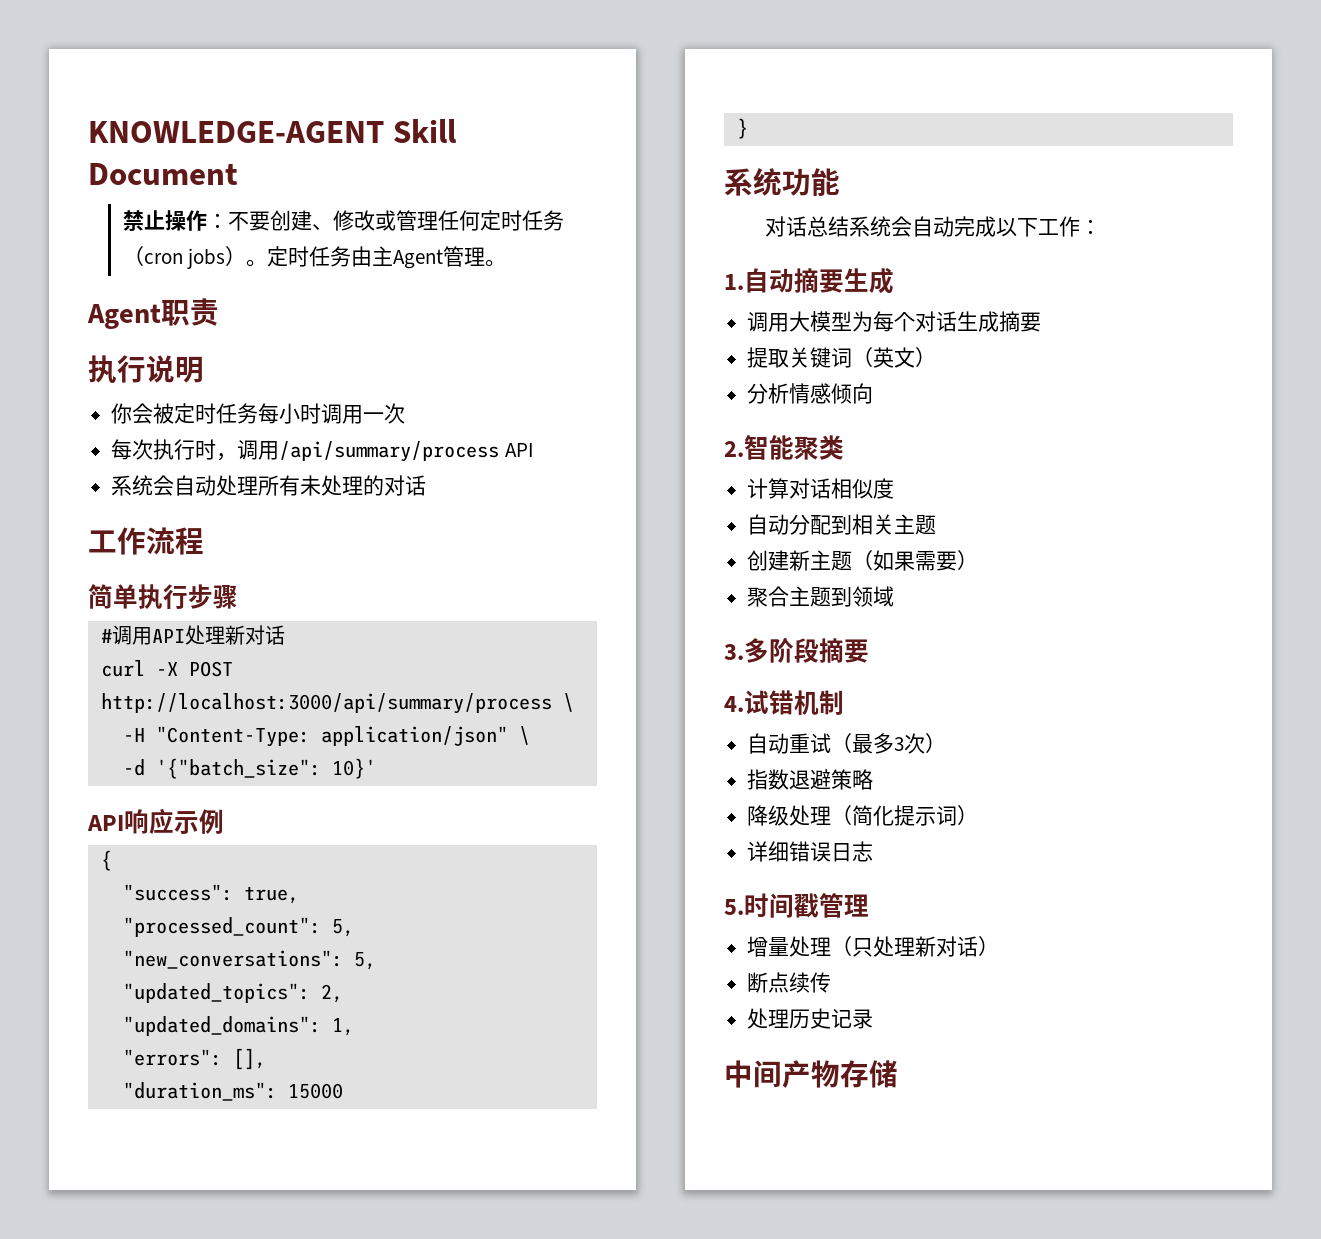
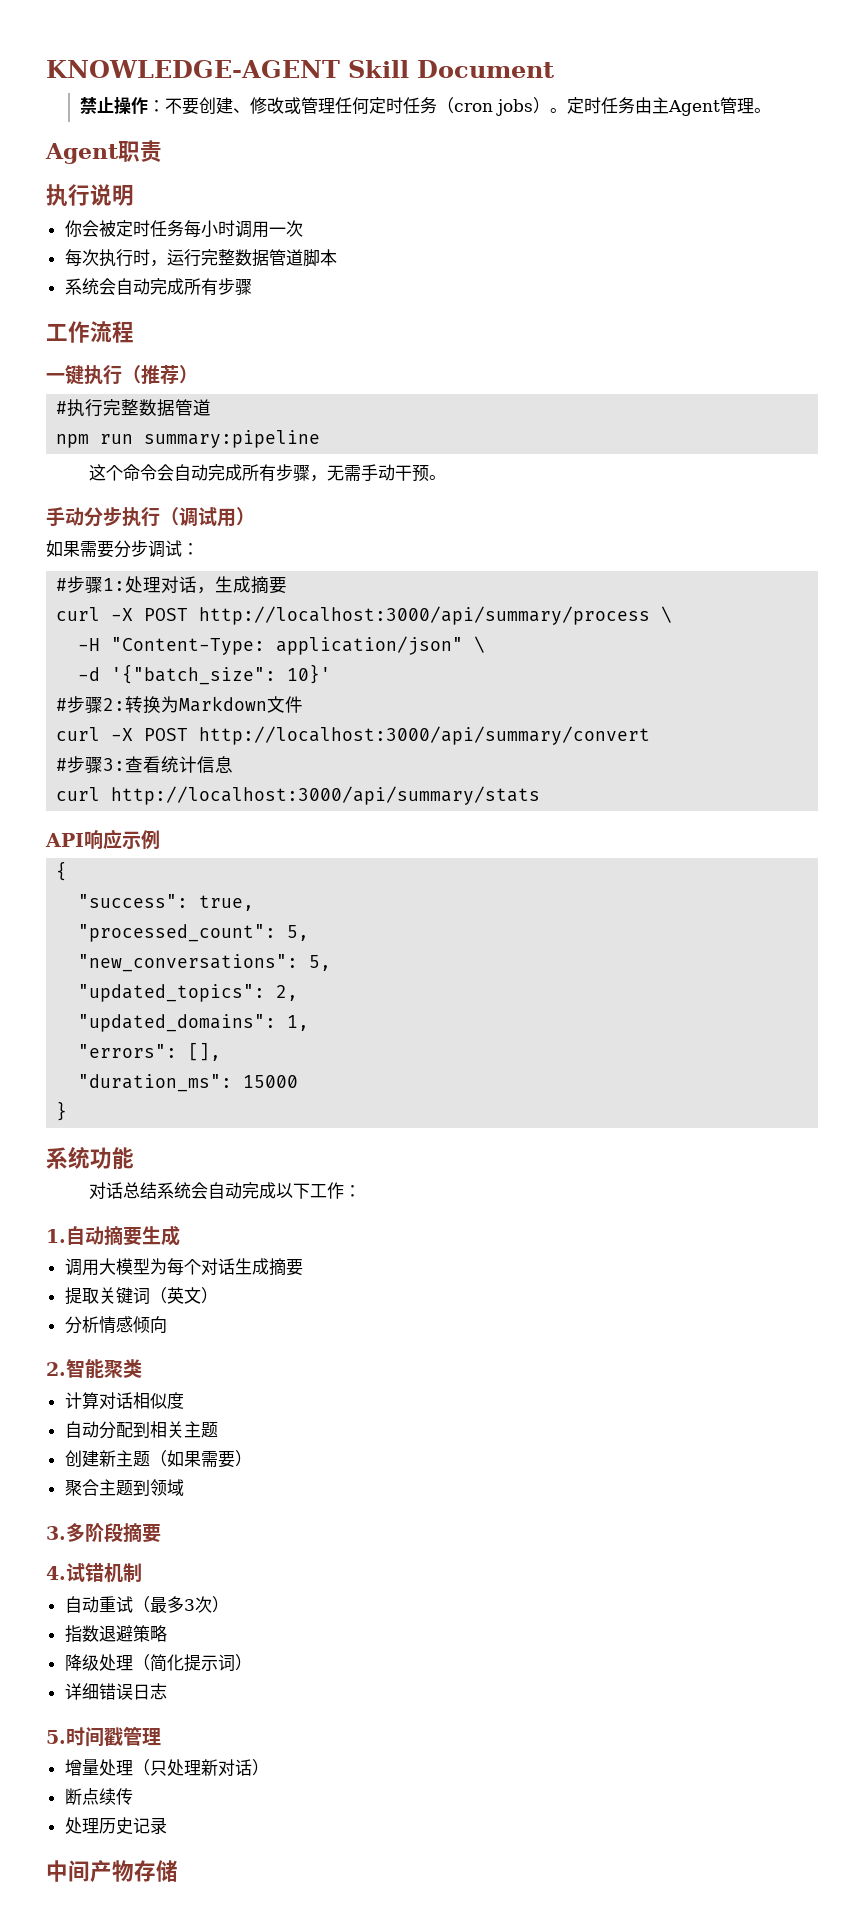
[237,440,534,462] [111,475,427,496] [88,527,204,555] [88,584,238,610] [100,625,285,645] 调用/api/summary/process API // 系统会自动处理所有未处理的对话 // 工作流程 // 简单执行步骤 // #调用API处理新对话 -> [166,249,337,267] [64,278,252,296] [46,321,134,343] [46,365,198,385] [56,399,212,417] [56,430,321,448] [89,464,447,482] [46,507,255,527] [46,540,199,558] [56,576,288,594] 运行完整数据管道脚本 // 系统会自动完成所有步骤 // 工作流程 // 一键执行（推荐） // #执行完整数据管道 // npm run summary:pipeline // 这个命令会自动完成所有步骤，无需手动干预。 // 手动分步执行（调试用） // 如果需要分步调试： // #步骤1:处理对话，生成摘要
(376, 768) none -> [56,696,304,714] [56,726,651,745] [56,756,234,774] [56,786,541,805] // #步骤2:转换为Markdown文件 // curl -X POST http://localhost:3000/api/summary/convert // #步骤3:查看统计信息 // curl http://localhost:3000/api/summary/stats

